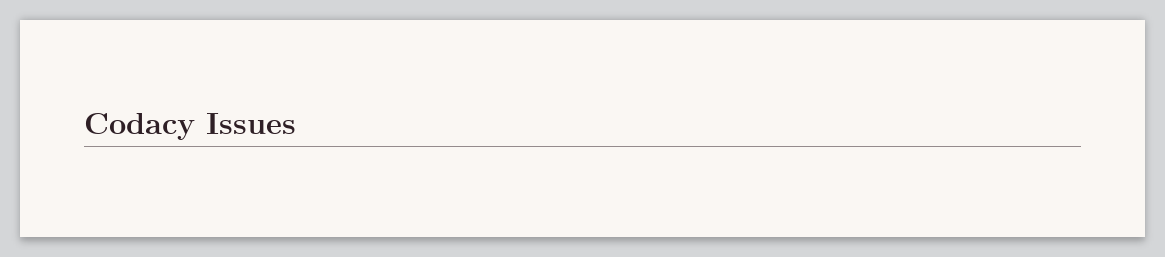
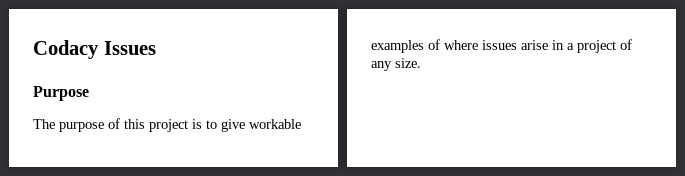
(296, 123) none -> [33,86,89,101] [33,118,301,132] [371,39,632,53] [371,58,421,71] // Purpose // The purpose of this project is to give workable examples of where issues arise in a project of any size.

